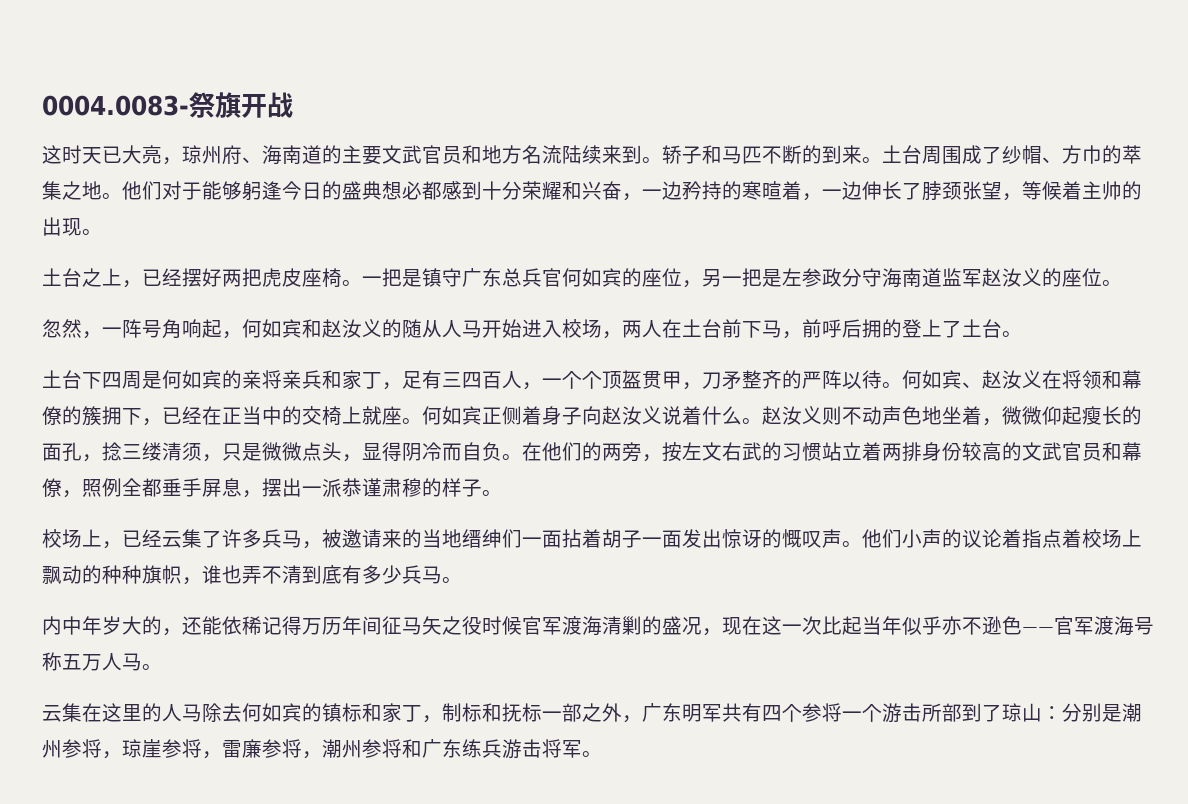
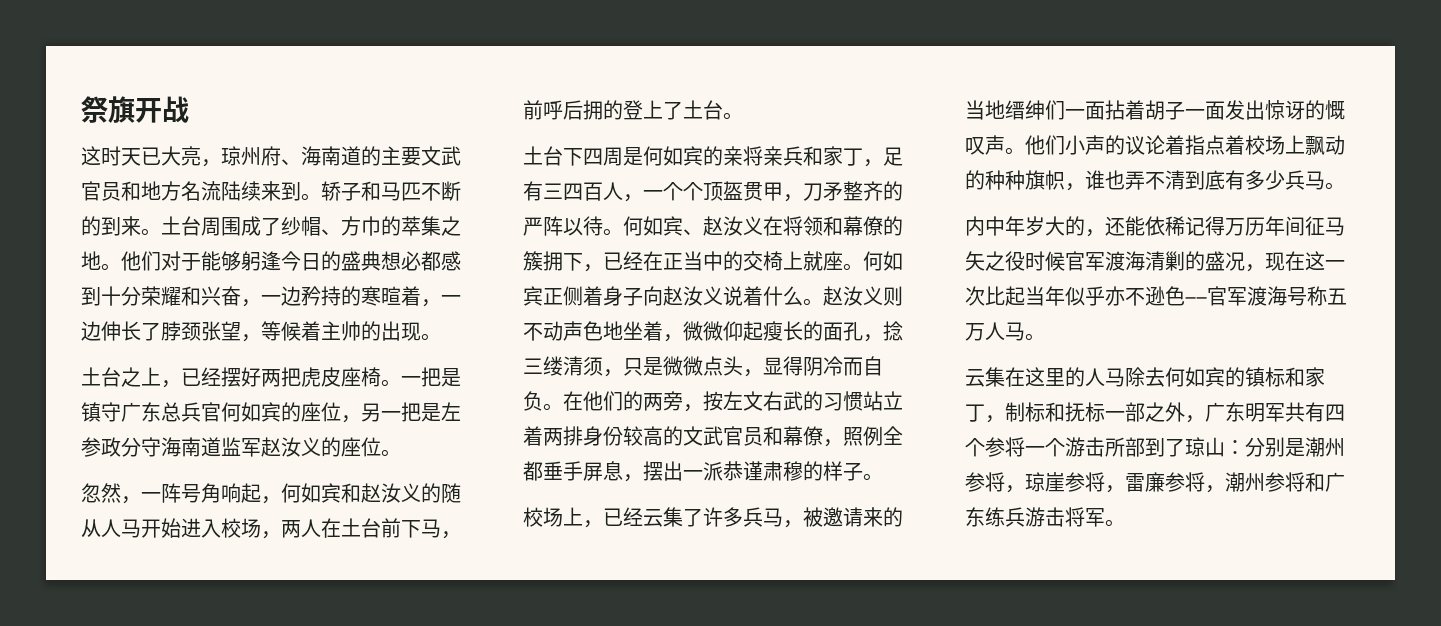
[42,95,189,116] 0004.0083- -> (81, 109) none

